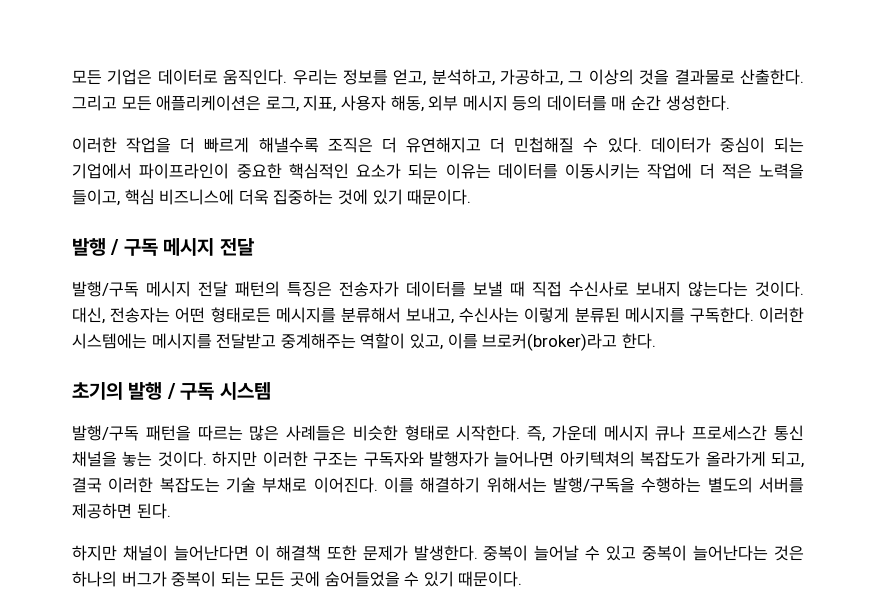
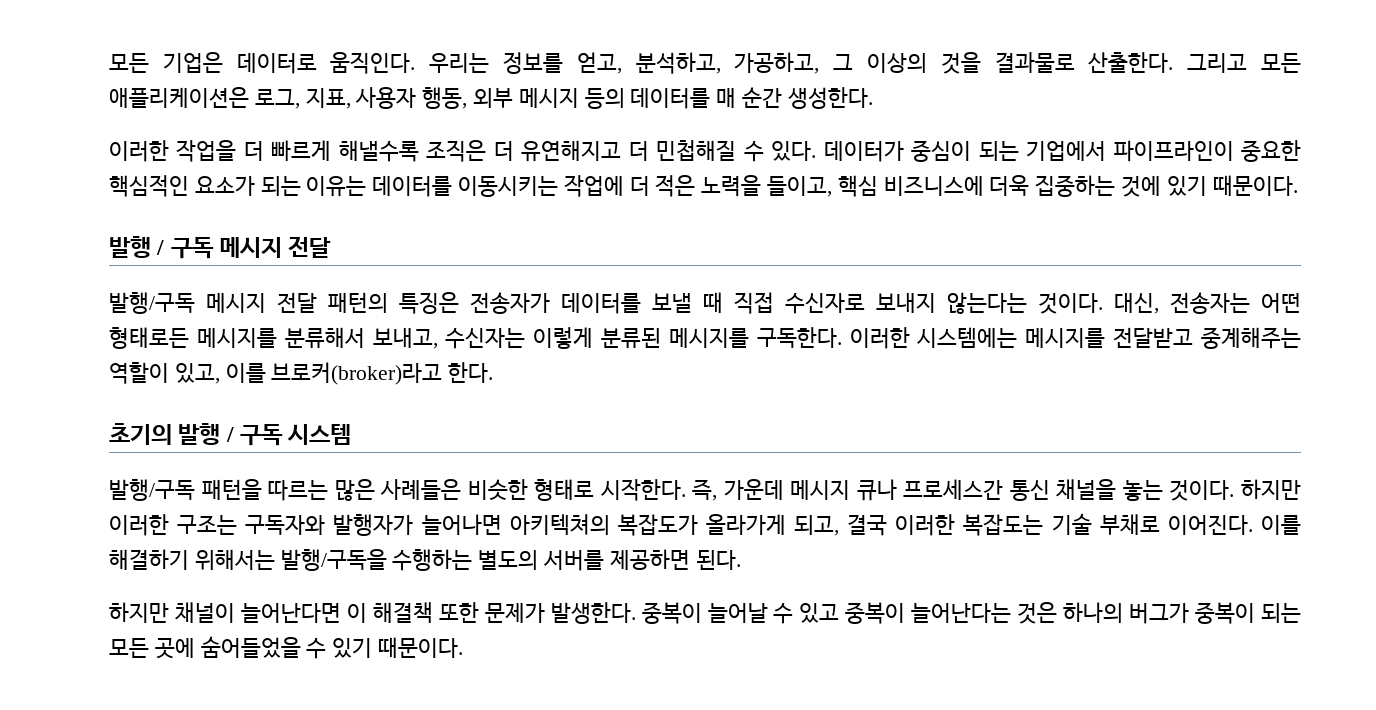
[390,95,424,112] 해동, -> [422,87,468,109] 행동,
[569,281,629,297] 수신사로 -> [785,293,865,314] 수신자로
[459,307,520,323] 수신사는 -> [445,328,526,349] 수신자는

